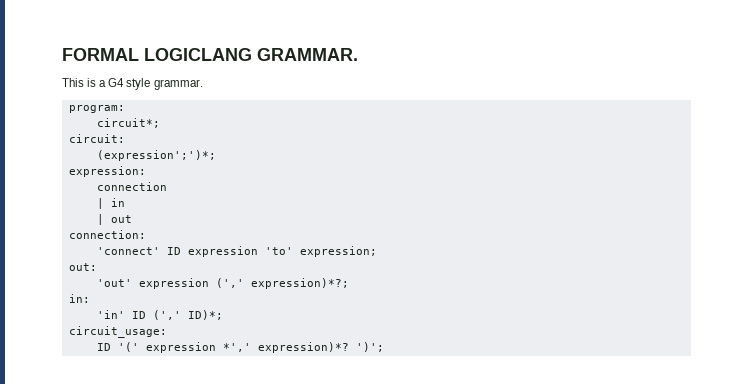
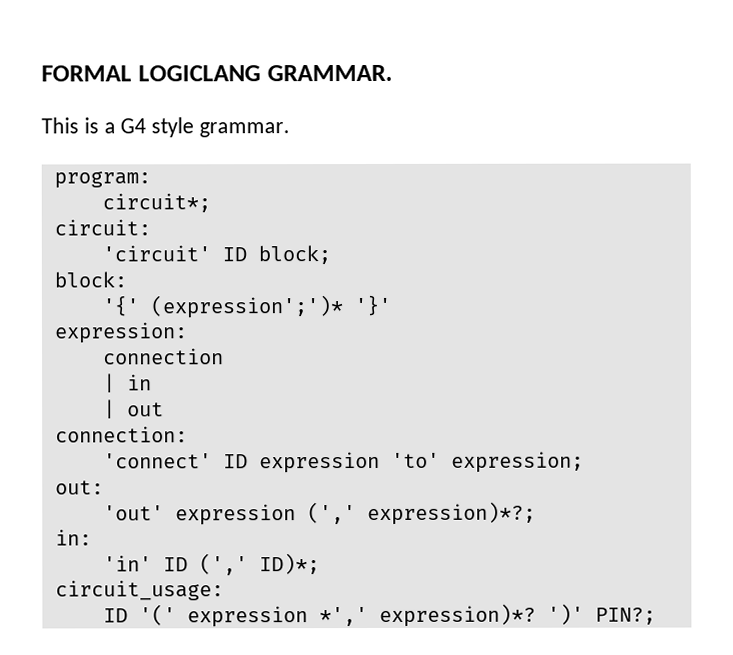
[96,150,216,161] (expression';')*; -> [101,245,331,265] [53,271,127,288] [101,294,391,319] 'circuit' ID block; // block: // '{' (expression';')* '}'
[355,342,384,352] ')'; -> [546,603,656,625] ')' PIN?;

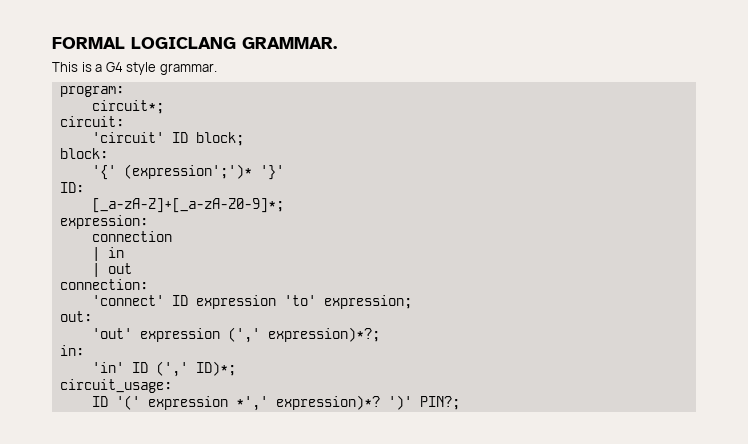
(391, 305) none -> [59,182,84,193] [91,198,284,213] // ID: // [_a-zA-Z]+[_a-zA-Z0-9]*;

